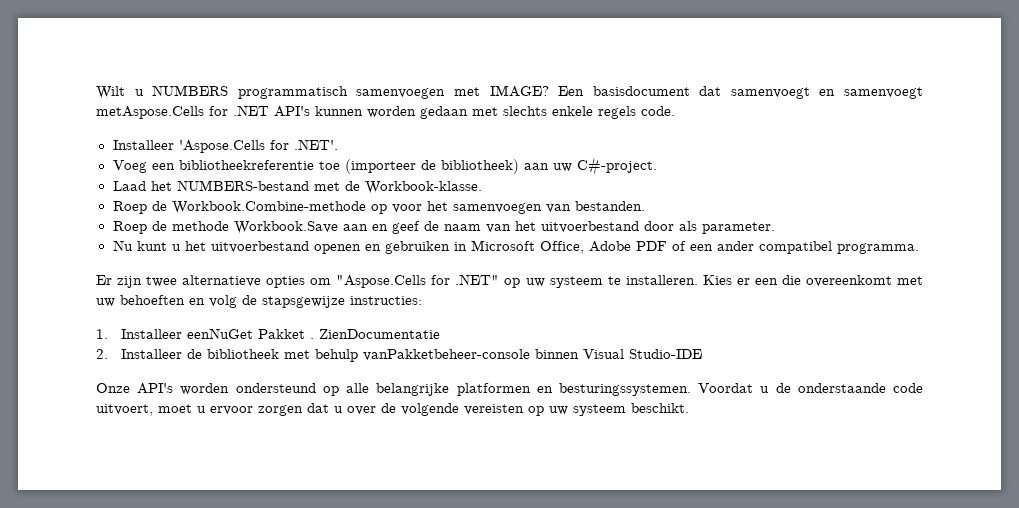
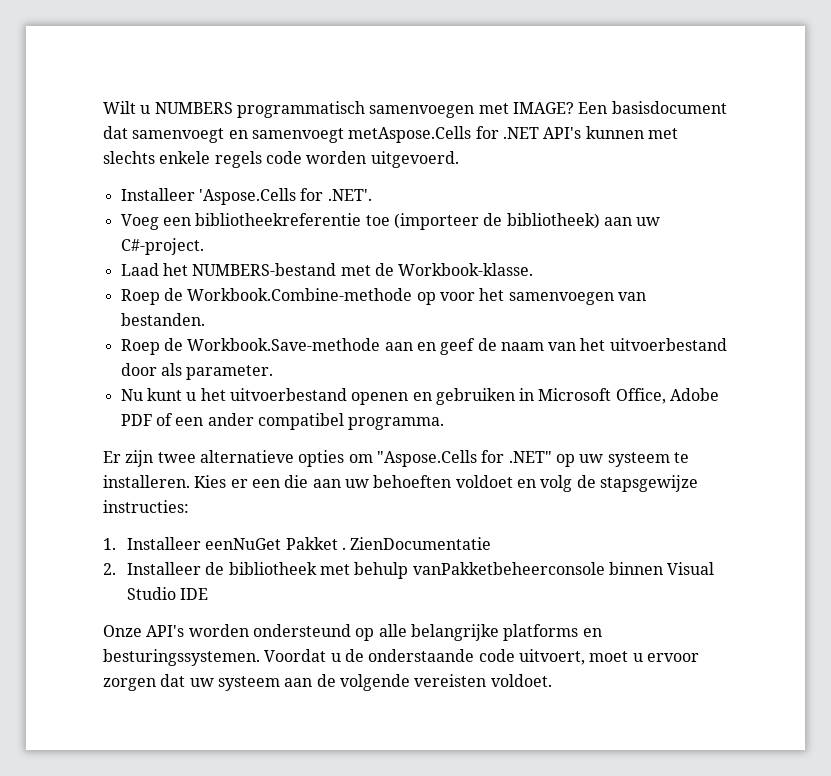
[367,106,468,119] worden gedaan -> (644, 132) none
[641,106,675,116] code. -> [265,151,459,168] code worden uitgevoerd.
[171,221,338,234] methode Workbook.Save -> [187,338,381,351] Workbook.Save-methode
[805,275,924,287] overeenkomt met -> [312,479,341,488] aan
(185, 300) none -> [455,475,513,488] voldoet
[363,349,531,361] vanPakketbeheer-console -> [412,562,605,575] vanPakketbeheerconsole
[629,349,703,359] Studio-IDE -> [126,587,209,600] Studio IDE
[456,383,531,396] platformen -> [503,624,579,641] platforms
[334,403,689,416] u over de volgende vereisten op uw systeem beschikt. -> [189,674,552,691] uw systeem aan de volgende vereisten voldoet.

